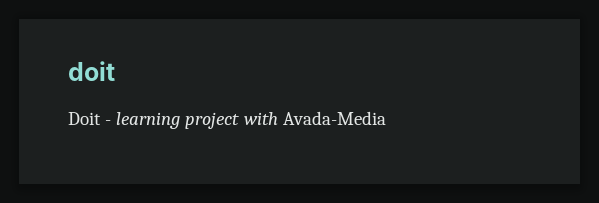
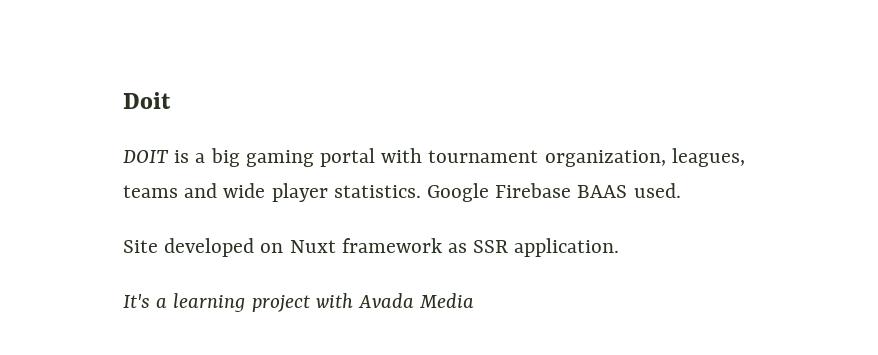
[68,61,115,81] [68,112,112,125] doit // Doit - -> [123,92,171,109] [123,148,745,167] [123,183,681,202] [123,238,620,257] [123,294,168,308] Doit // DOIT is a big gaming portal with tournament organization, leagues, teams and wide player statistics. Google Firebase BAAS used. // Site developed on Nuxt framework as SSR application. // It's a
[282,111,386,125] Avada-Media -> [358,293,475,308] Avada Media

